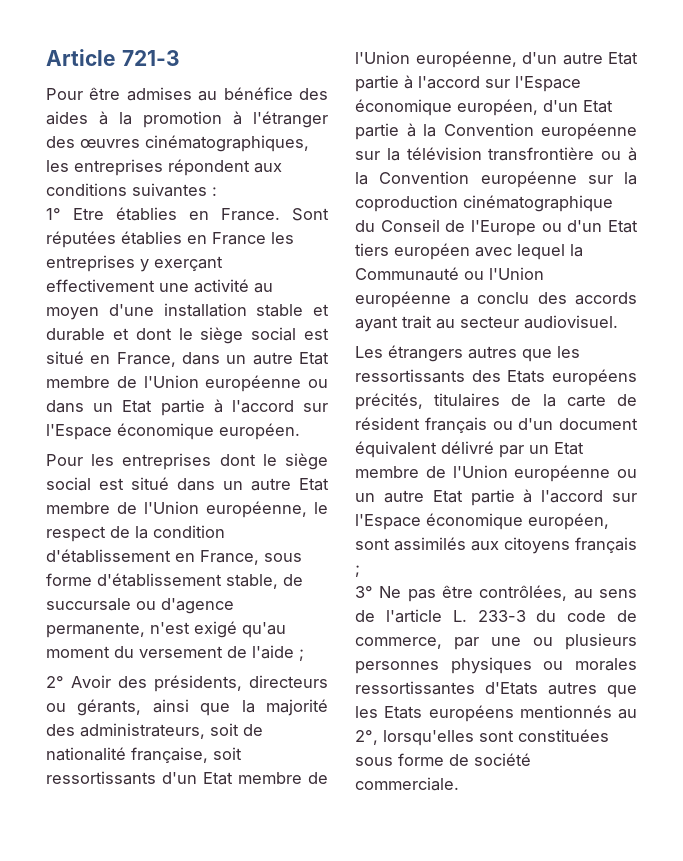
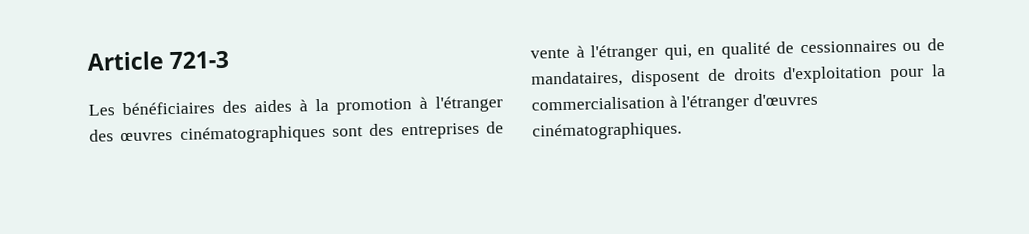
[46,87,293,101] Pour être admises au bénéfice -> [88,101,215,116] Les bénéficiaires
[145,135,309,152] [46,159,282,176] [46,183,217,197] [46,207,329,221] [46,231,294,248] [46,255,223,272] [46,279,273,293] [46,303,329,320] [46,327,329,344] [46,351,330,367] [46,375,328,392] [46,399,328,416] [46,423,300,440] [46,453,328,470] [46,477,329,491] [46,501,328,518] [46,525,225,542] [46,549,302,565] [46,573,303,589] [46,598,234,614] [46,621,286,638] [46,645,304,661] [46,675,328,692] [46,699,328,716] [46,723,263,739] [46,747,242,763] [46,771,328,785] [355,51,638,68] [355,75,581,92] [355,99,613,116] [355,123,637,140] [355,147,637,161] [355,171,637,188] [355,195,613,212] [355,219,638,236] [355,243,583,260] [355,267,544,281] [355,291,637,308] [355,315,618,332] [355,345,580,362] [355,369,637,386] [355,393,637,410] [355,417,638,433] [355,441,584,458] [355,465,637,482] [355,489,637,506] [355,513,609,530] [355,537,637,554] [355,565,360,577] [355,585,637,602] [355,609,637,623] [355,633,637,650] [355,657,637,674] [355,681,637,698] [355,705,637,722] [355,729,609,746] [355,753,531,766] [355,777,459,791] cinématographiques, les entreprises répondent aux conditions suivantes : // 1° Etre établies en France. Sont réputées établies en France les entreprises y exerçant effectivement une activité au moyen d'une installation stable et durable et dont le siège social est situé en France, dans un autre Etat membre de l'Union européenne ou dans un Etat partie à l'accord sur l'Espace économique européen. // Pour les entreprises dont le siège social est situé dans un autre Etat membre de l'Union européenne, le respect de la condition d'établissement en France, sous forme d'établissement stable, de succursale ou d'agence permanente, n'est exigé qu'au moment du versement de l'aide ; // 2° Avoir des présidents, directeurs ou gérants, ainsi que la majorité des administrateurs, soit de nationalité française, soit ressortissants d'un Etat membre de l'Union européenne, d'un autre Etat partie à l'accord sur l'Espace économique européen, d'un Etat partie à la Convention européenne sur la télévision transfrontière ou à la Convention européenne sur la coproduction cinématographique du Conseil de l'Europe ou d'un Etat tiers européen avec lequel la Communauté ou l'Union européenne a conclu des accords ayant trait au secteur audiovisuel. // Les étrangers autres que les ressortissants des Etats européens précités, titulaires de la carte de résident français ou d'un document équivalent délivré par un Etat membre de l'Union européenne ou un autre Etat partie à l'accord sur l'Espace économique européen, sont assimilés aux citoyens français ; // 3° Ne pas être contrôlées, au sens de l'article L. 233-3 du code de commerce, par une ou plusieurs personnes physiques ou morales ressortissantes d'Etats autres que les Etats européens mentionnés au 2°, lorsqu'elles sont constituées sous forme de société commerciale. -> [179,121,504,144] [530,38,945,62] [531,64,946,88] [531,92,819,112] [532,121,682,141] cinématographiques sont des entreprises de vente à l'étranger qui, en qualité de cessionnaires ou de mandataires, disposent de droits d'exploitation pour la commercialisation à l'étranger d'œuvres cinématographiques.

